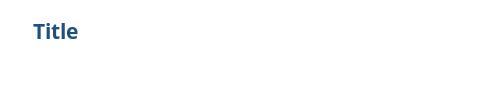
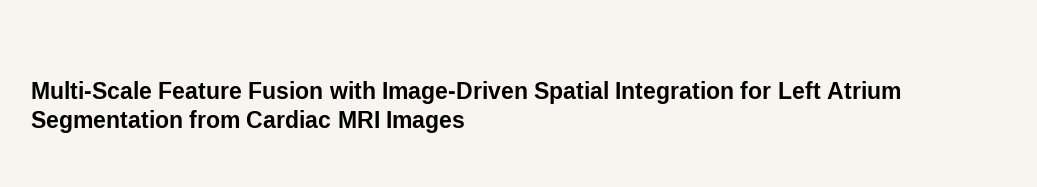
[33,23,78,39] Title -> [31,81,901,104] [31,110,465,133] Multi-Scale Feature Fusion with Image-Driven Spatial Integration for Left Atrium Segmentation from Cardiac MRI Images

